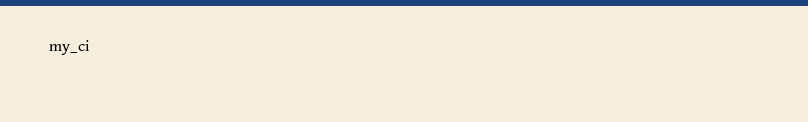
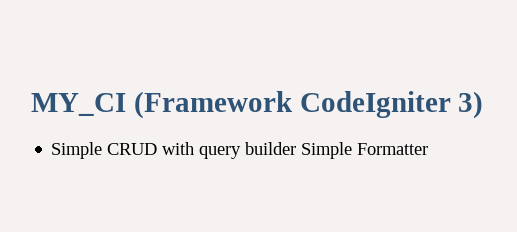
[49,40,90,55] my_ci -> [31,91,484,119] [51,142,429,159] MY_CI (Framework CodeIgniter 3) // Simple CRUD with query builder Simple Formatter

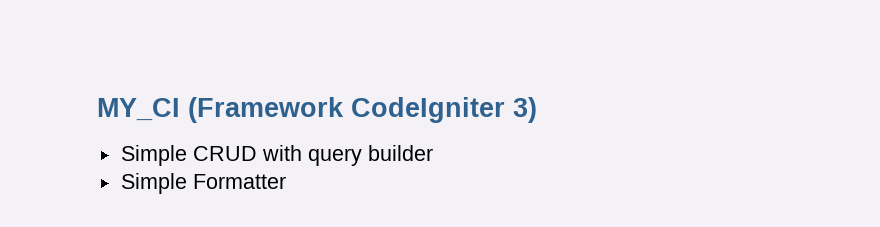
(297, 148) none -> (433, 153) //

